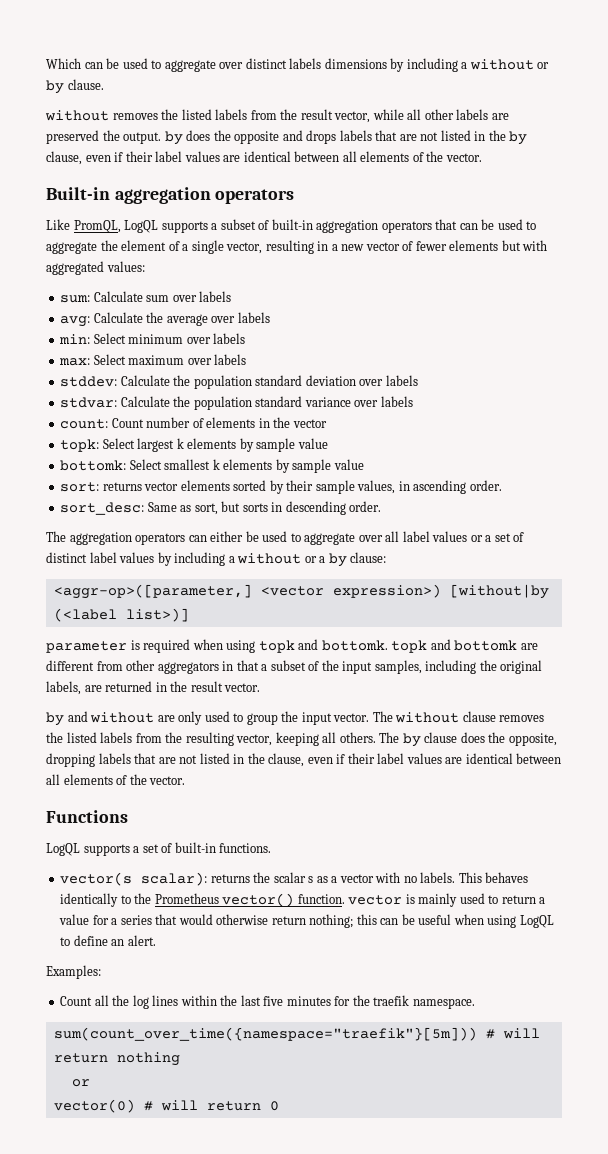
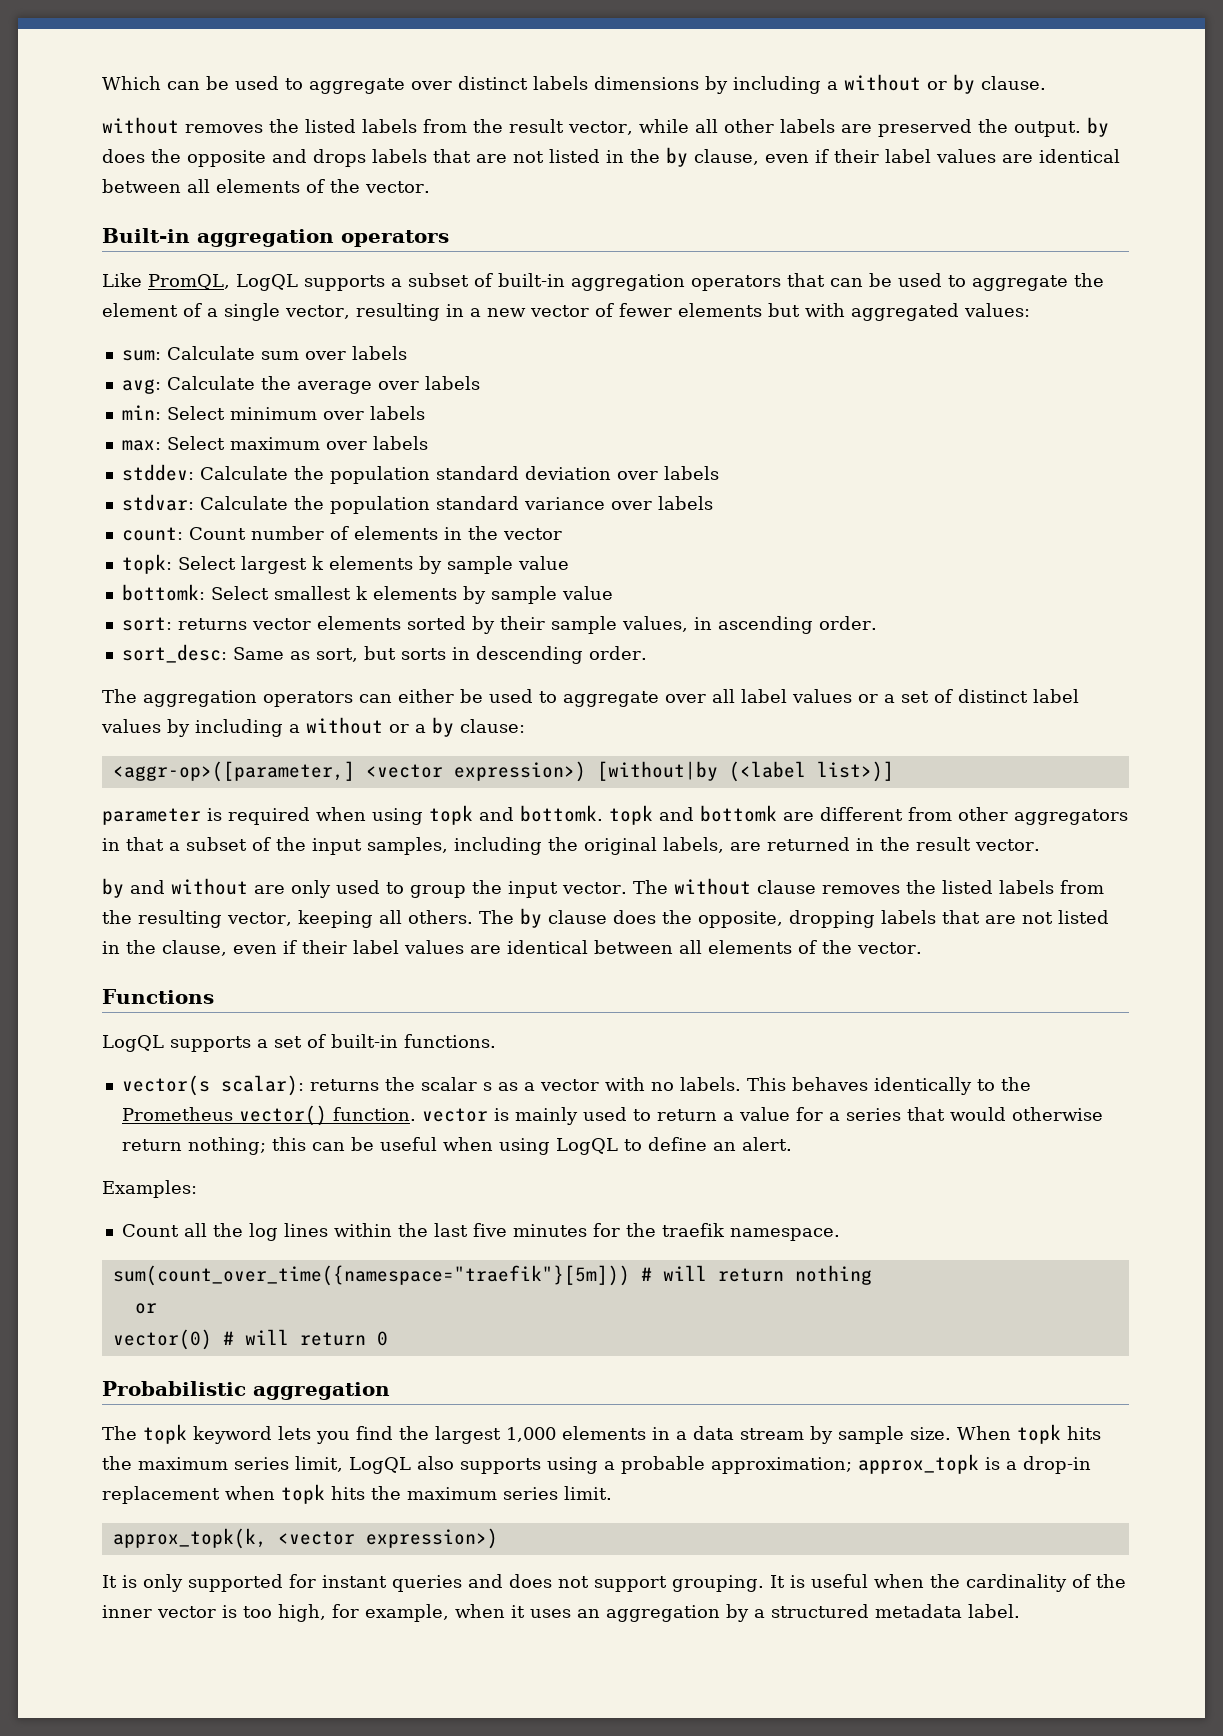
(279, 1106) none -> [102,1381,390,1400] [102,1424,1101,1444] [102,1454,1091,1474] [102,1484,612,1504] [112,1528,498,1549] [102,1574,1126,1592] [102,1604,1020,1622] // Probabilistic aggregation // The topk keyword lets you find the largest 1,000 elements in a data stream by sample size. When topk hits the maximum series limit, LogQL also supports using a probable approximation; approx_topk is a drop-in replacement when topk hits the maximum series limit. // approx_topk(k, <vector expression>) // It is only supported for instant queries and does not support grouping. It is useful when the cardinality of the inner vector is too high, for example, when it uses an aggregation by a structured metadata label.

